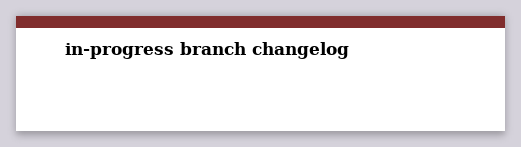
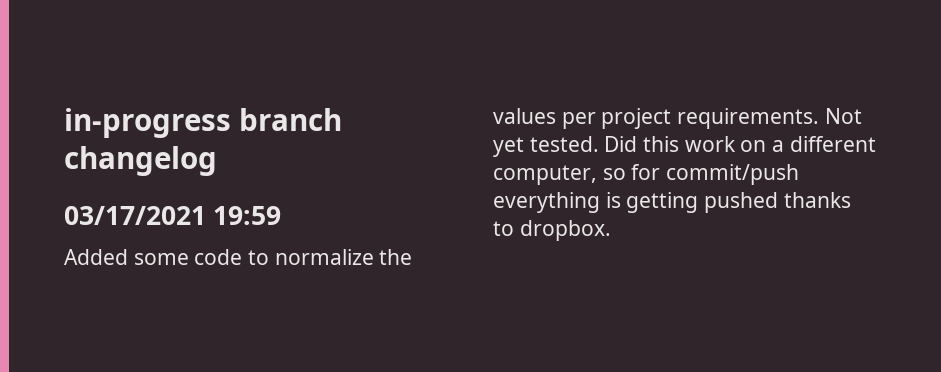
(349, 50) none -> [64,206,282,225] [64,249,413,265] [493,108,862,129] [493,136,876,157] [493,164,800,185] [493,192,851,213] [493,220,611,241] // 03/17/2021 19:59 // Added some code to normalize the values per project requirements. Not yet tested. Did this work on a different computer, so for commit/push everything is getting pushed thanks to dropbox.

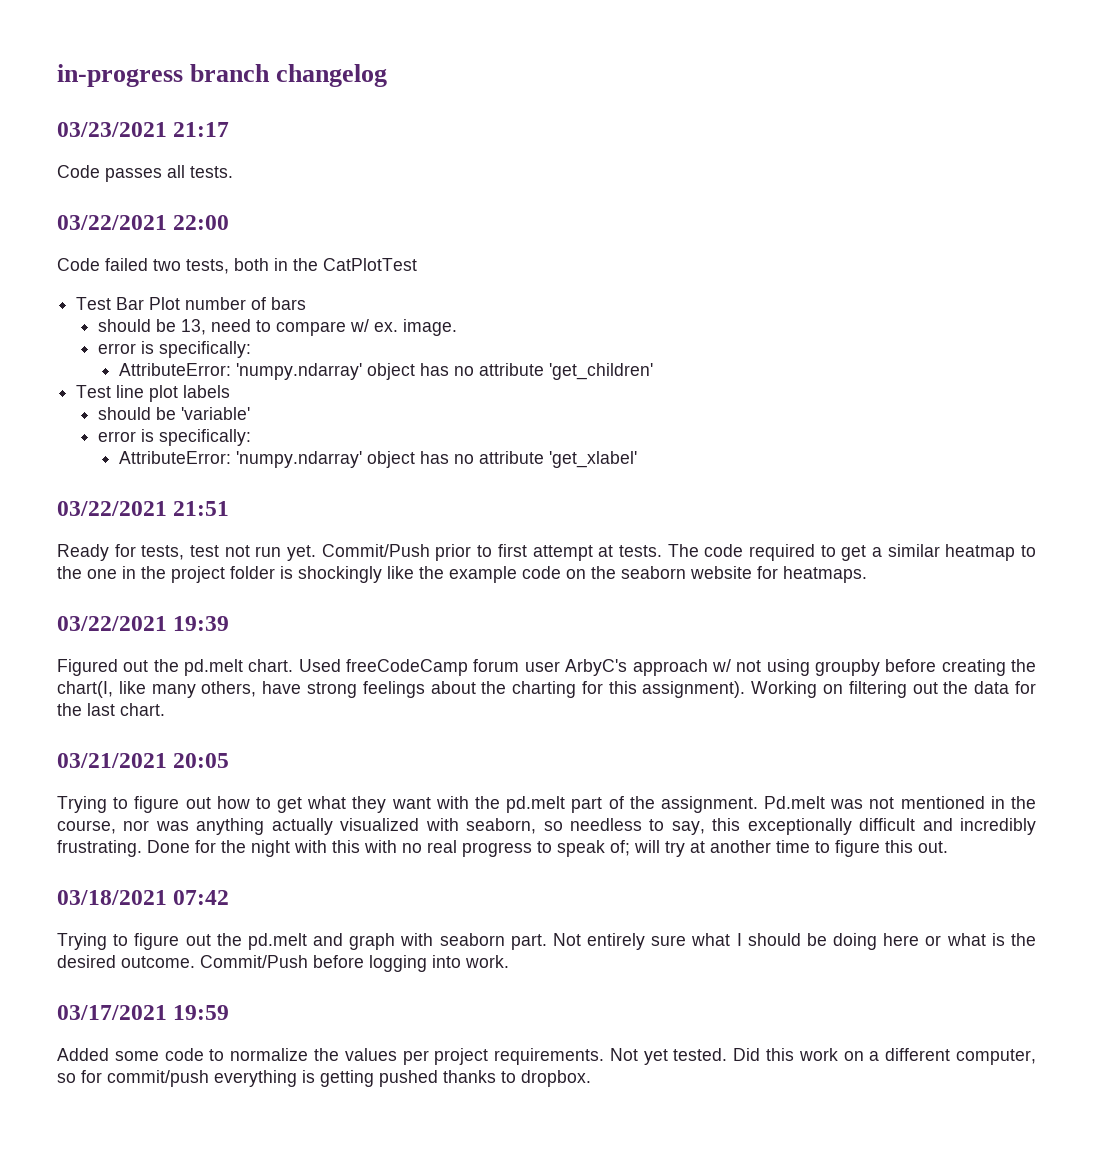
(217, 161) none -> [57,122,230,137] [57,165,233,182] [57,215,230,230] [57,258,417,274] [76,297,307,310] [97,319,457,336] [97,341,251,358] [118,363,653,380] [76,385,231,402] [97,407,250,420] [97,429,251,446] [118,451,637,468] [57,501,230,516] [57,544,1036,561] [57,566,867,583] [57,616,230,631] [57,659,1037,676] [57,681,1036,698] [57,703,165,716] [57,753,230,768] [57,796,1036,813] [57,818,1036,835] [57,840,948,857] [57,890,230,905] [57,933,1036,950] [57,955,509,972] // 03/23/2021 21:17 // Code passes all tests. // 03/22/2021 22:00 // Code failed two tests, both in the CatPlotTest // Test Bar Plot number of bars // should be 13, need to compare w/ ex. image. // error is specifically: // AttributeError: 'numpy.ndarray' object has no attribute 'get_children' // Test line plot labels // should be 'variable' // error is specifically: // AttributeError: 'numpy.ndarray' object has no attribute 'get_xlabel' // 03/22/2021 21:51 // Ready for tests, test not run yet. Commit/Push prior to first attempt at tests. The code required to get a similar heatmap to the one in the project folder is shockingly like the example code on the seaborn website for heatmaps. // 03/22/2021 19:39 // Figured out the pd.melt chart. Used freeCodeCamp forum user ArbyC's approach w/ not using groupby before creating the chart(I, like many others, have strong feelings about the charting for this assignment). Working on filtering out the data for the last chart. // 03/21/2021 20:05 // Trying to figure out how to get what they want with the pd.melt part of the assignment. Pd.melt was not mentioned in the course, nor was anything actually visualized with seaborn, so needless to say, this exceptionally difficult and incredibly frustrating. Done for the night with this with no real progress to speak of; will try at another time to figure this out. // 03/18/2021 07:42 // Trying to figure out the pd.melt and graph with seaborn part. Not entirely sure what I should be doing here or what is the desired outcome. Commit/Push before logging into work.

